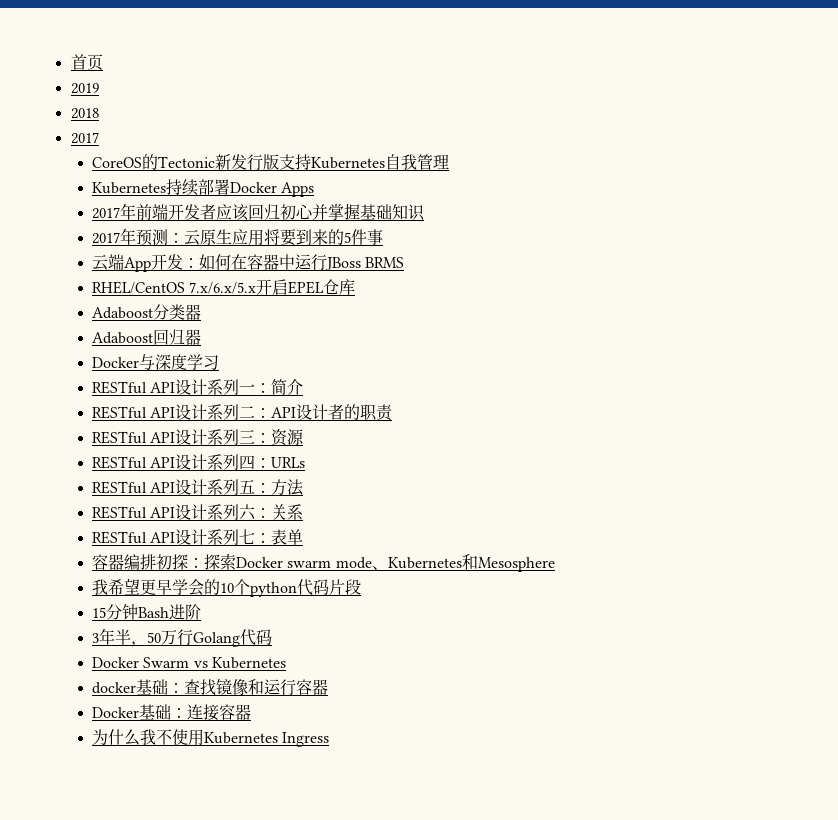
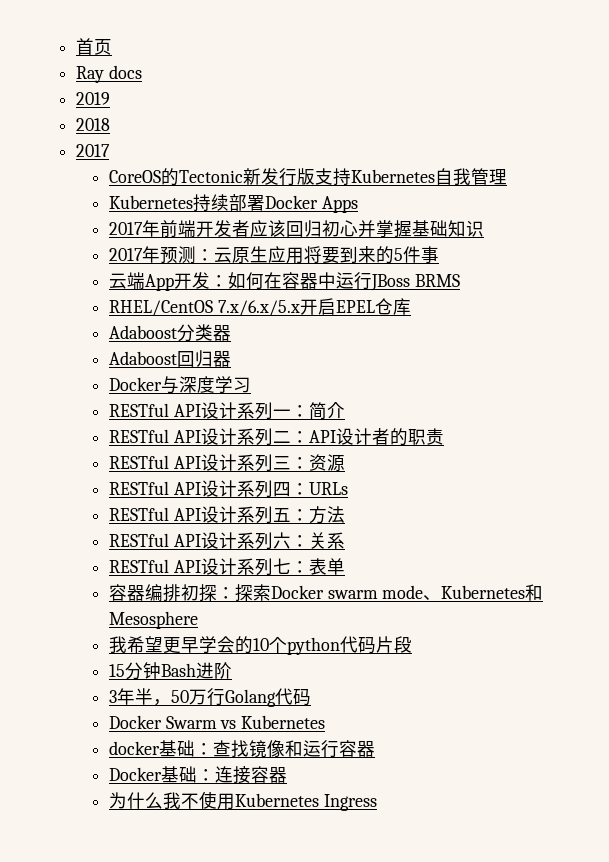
(103, 62) none -> [76,65,142,83] // Ray docs

